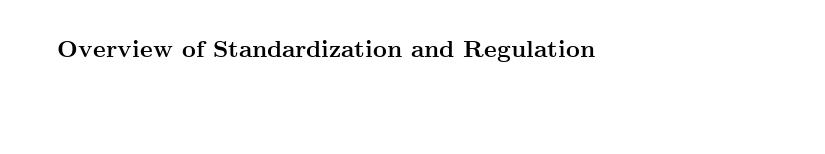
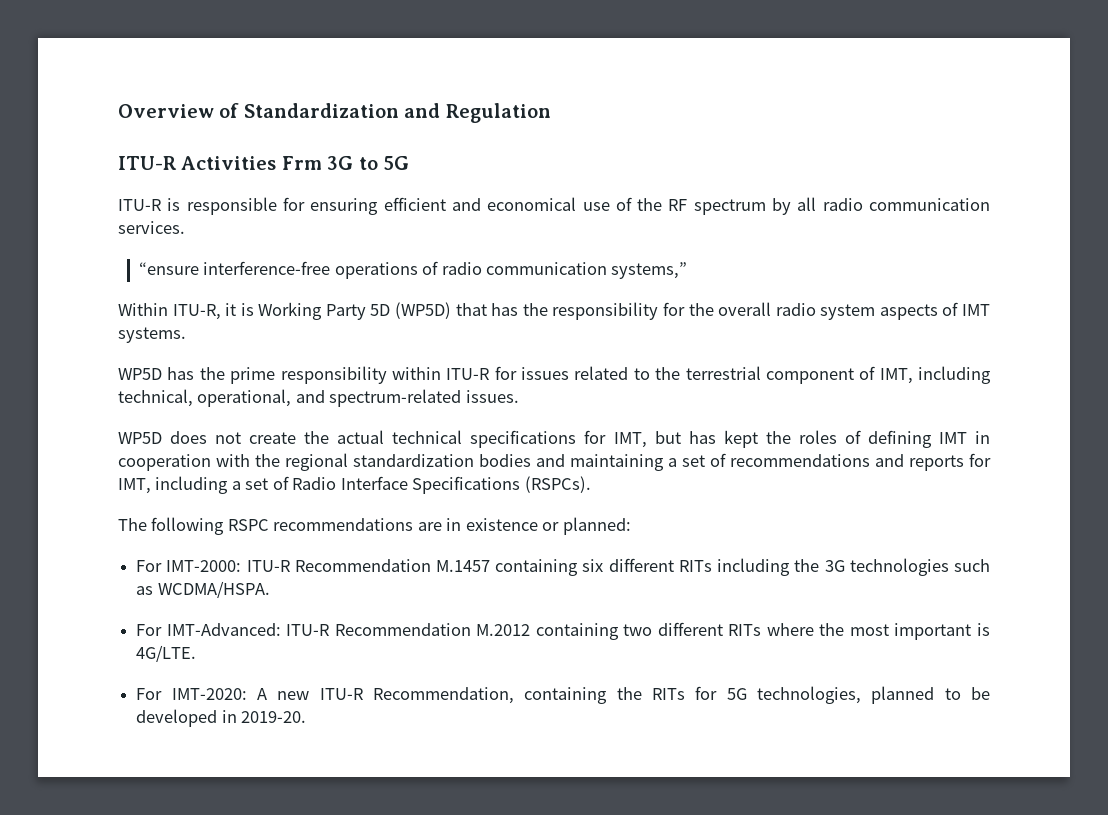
(595, 51) none -> [118,156,409,170] [118,197,990,215] [118,221,185,234] [138,261,688,279] [118,302,990,320] [118,327,186,343] [118,366,991,384] [118,389,519,407] [118,430,990,448] [118,453,991,471] [118,476,591,494] [118,517,631,535] [136,558,990,576] [136,581,270,598] [136,622,990,640] [136,645,197,662] [136,686,990,704] [136,709,307,727] // ITU-R Activities Frm 3G to 5G // ITU-R is responsible for ensuring efficient and economical use of the RF spectrum by all radio communication services. // “ensure interference-free operations of radio communication systems,” // Within ITU-R, it is Working Party 5D (WP5D) that has the responsibility for the overall radio system aspects of IMT systems. // WP5D has the prime responsibility within ITU-R for issues related to the terrestrial component of IMT, including technical, operational, and spectrum-related issues. // WP5D does not create the actual technical specifications for IMT, but has kept the roles of defining IMT in cooperation with the regional standardization bodies and maintaining a set of recommendations and reports for IMT, including a set of Radio Interface Specifications (RSPCs). // The following RSPC recommendations are in existence or planned: // For IMT-2000: ITU-R Recommendation M.1457 containing six different RITs including the 3G technologies such as WCDMA/HSPA. // For IMT-Advanced: ITU-R Recommendation M.2012 containing two different RITs where the most important is 4G/LTE. // For IMT-2020: A new ITU-R Recommendation, containing the RITs for 5G technologies, planned to be developed in 2019-20.

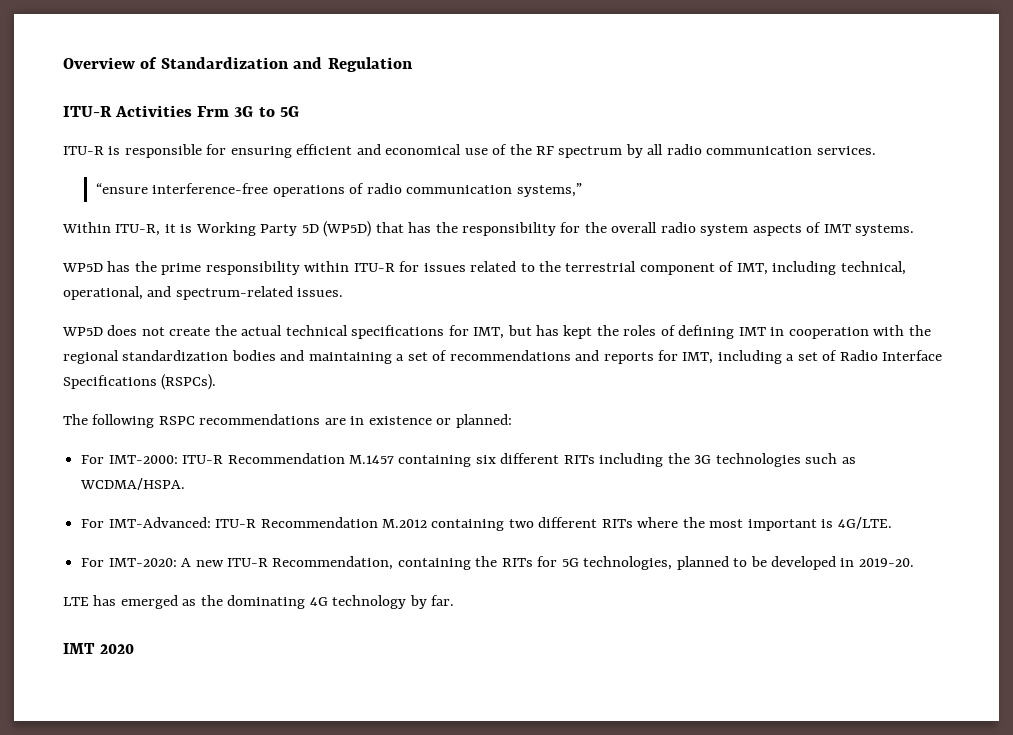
(307, 717) none -> [63,595,455,609] [63,643,134,654] // LTE has emerged as the dominating 4G technology by far. // IMT 2020

